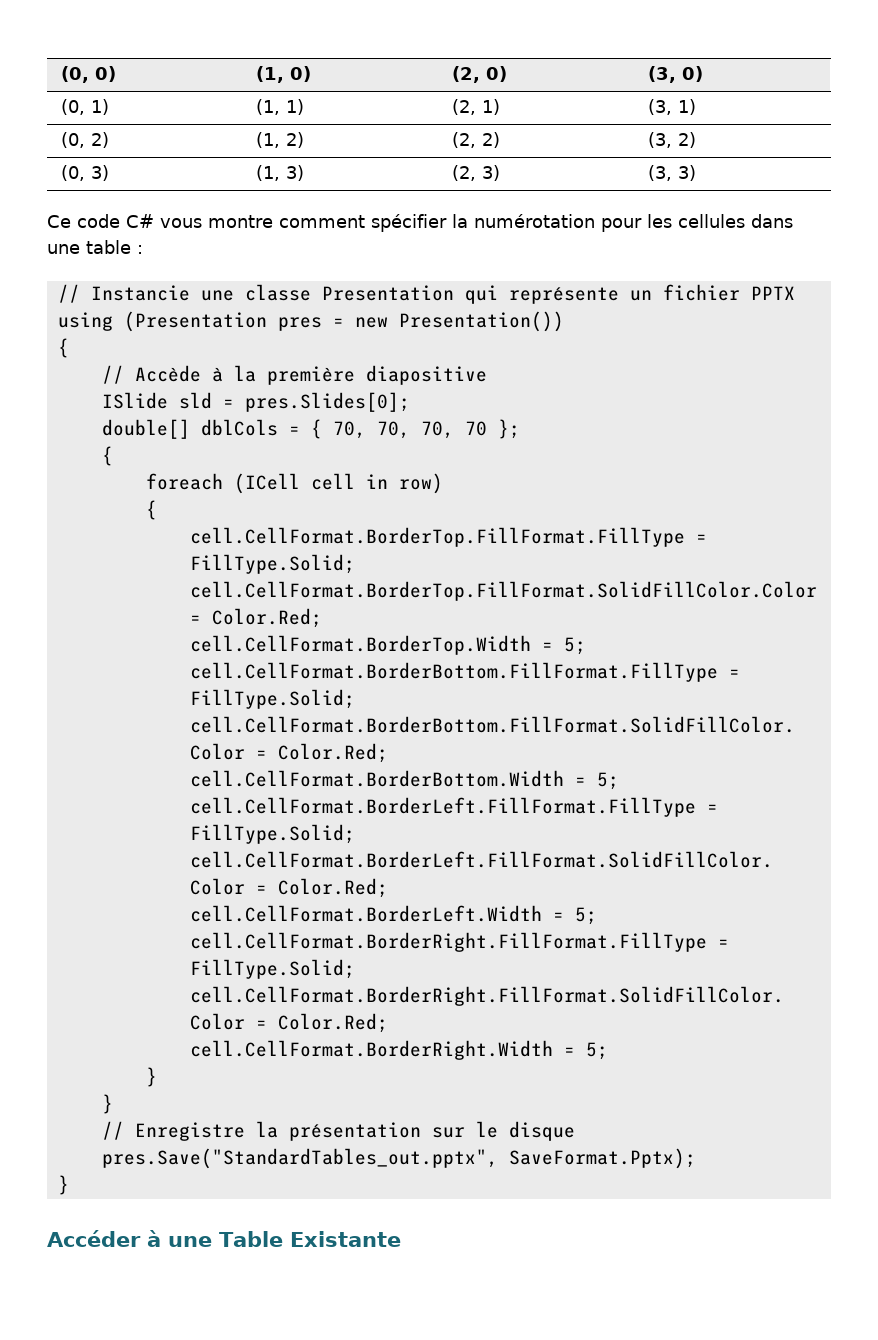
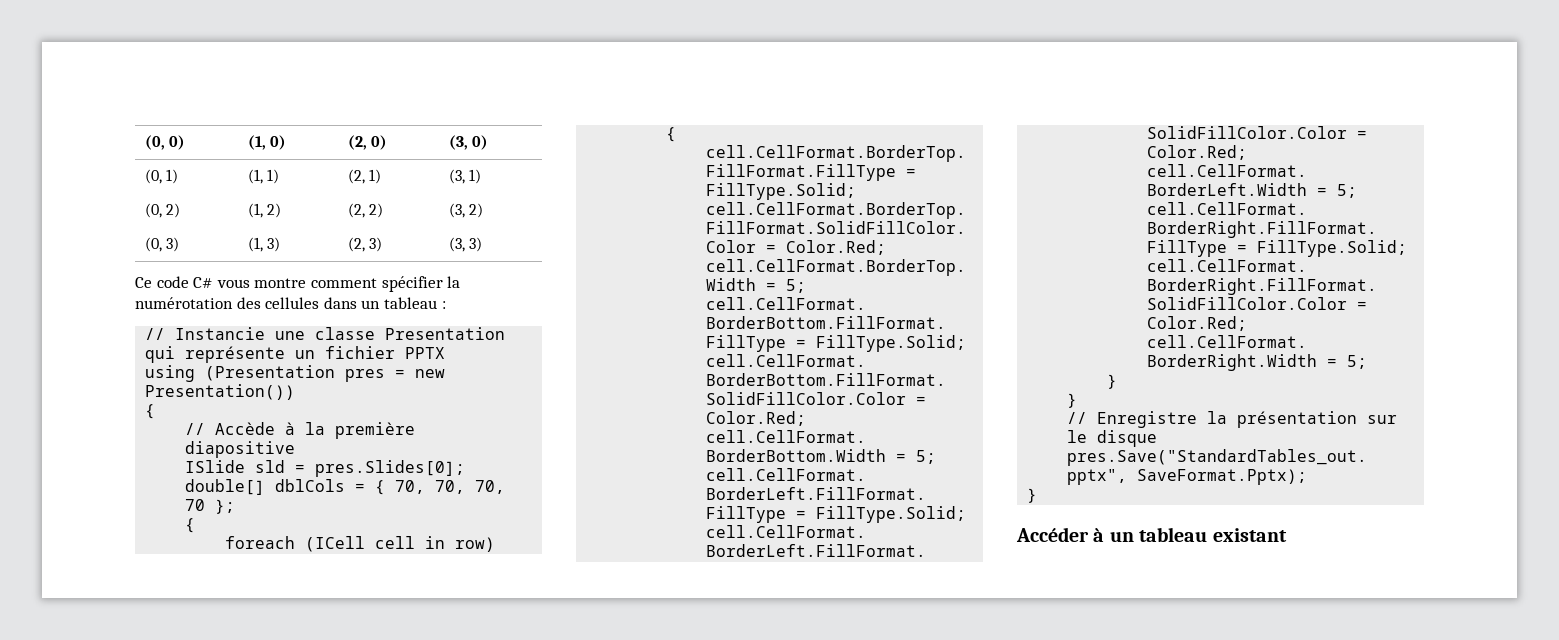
[601,214,793,232] [47,240,131,254] pour les cellules dans une table -> [236,297,437,309] des cellules dans un tableau
[168,1231,401,1247] une Table Existante -> [1109,527,1287,542] un tableau existant

